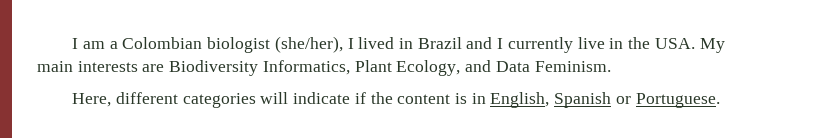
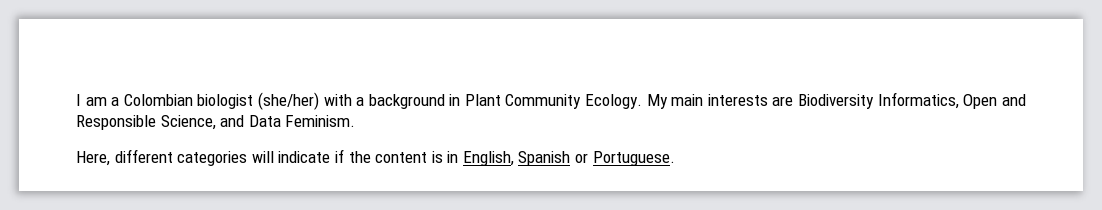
[274,36,695,53] (she/her), I lived in Brazil and I currently live in the USA. -> [257,92,643,110] (she/her) with a background in Plant Community Ecology.
[354,60,461,76] Plant Ecology, -> [963,94,1026,109] [76,115,216,130] Open and Responsible Science,

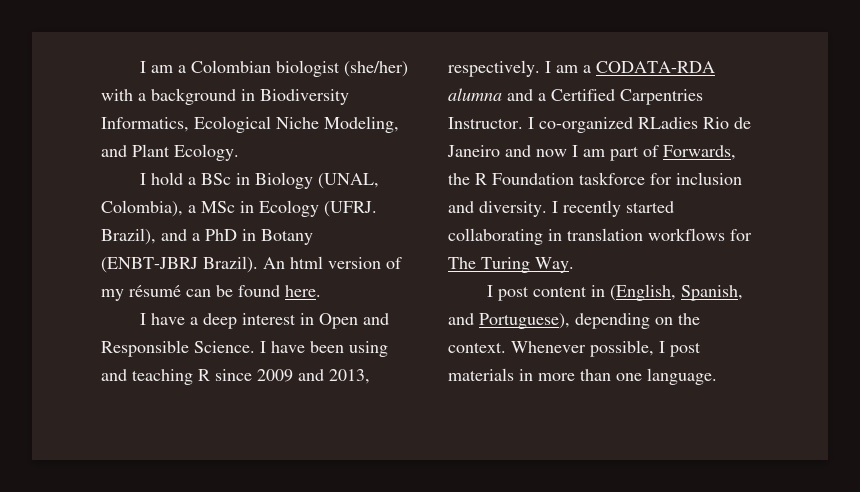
[464,92,1026,109] [76,115,356,130] [76,149,675,166] Plant Community Ecology. My main interests are Biodiversity Informatics, Open and Responsible Science, and Data Feminism. // Here, different categories will indicate if the content is in English, Spanish or Portuguese. -> [260,89,349,105] [101,116,399,133] [101,144,239,161] [140,172,380,189] [101,200,377,217] [101,228,313,245] [101,256,402,273] [101,285,321,301] [140,313,390,329] [101,340,388,357] [101,369,370,385] [448,60,715,77] [448,88,703,105] [448,117,751,133] [447,145,736,161] [448,172,742,185] [448,200,674,217] [448,228,752,245] [448,257,574,273] [487,284,744,301] [448,313,700,329] [448,340,701,357] [448,368,717,385] Biodiversity Informatics, Ecological Niche Modeling, and Plant Ecology. // I hold a BSc in Biology (UNAL, Colombia), a MSc in Ecology (UFRJ. Brazil), and a PhD in Botany (ENBT-JBRJ Brazil). An html version of my résumé can be found here. // I have a deep interest in Open and Responsible Science. I have been using and teaching R since 2009 and 2013, respectively. I am a CODATA-RDA alumna and a Certified Carpentries Instructor. I co-organized RLadies Rio de Janeiro and now I am part of Forwards, the R Foundation taskforce for inclusion and diversity. I recently started collaborating in translation workflows for The Turing Way. // I post content in (English, Spanish, and Portuguese), depending on the context. Whenever possible, I post materials in more than one language.

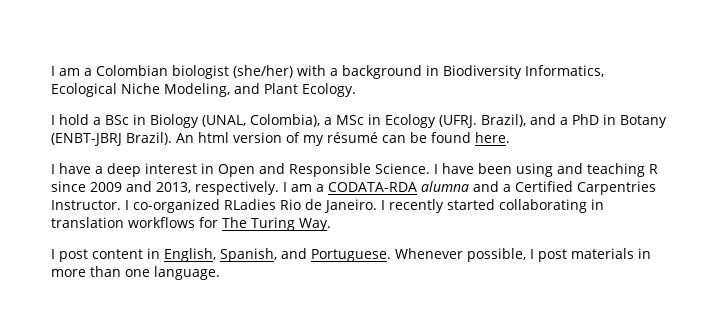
[447,145,736,161] [448,172,742,185] [448,201,547,217] Janeiro and now I am part of Forwards, the R Foundation taskforce for inclusion and diversity. -> [324,199,377,213] Janeiro.
[610,284,677,301] (English, -> [164,248,216,262] English,
[479,313,700,329] [448,342,506,353] Portuguese), depending on the context. -> [311,249,391,262] Portuguese.

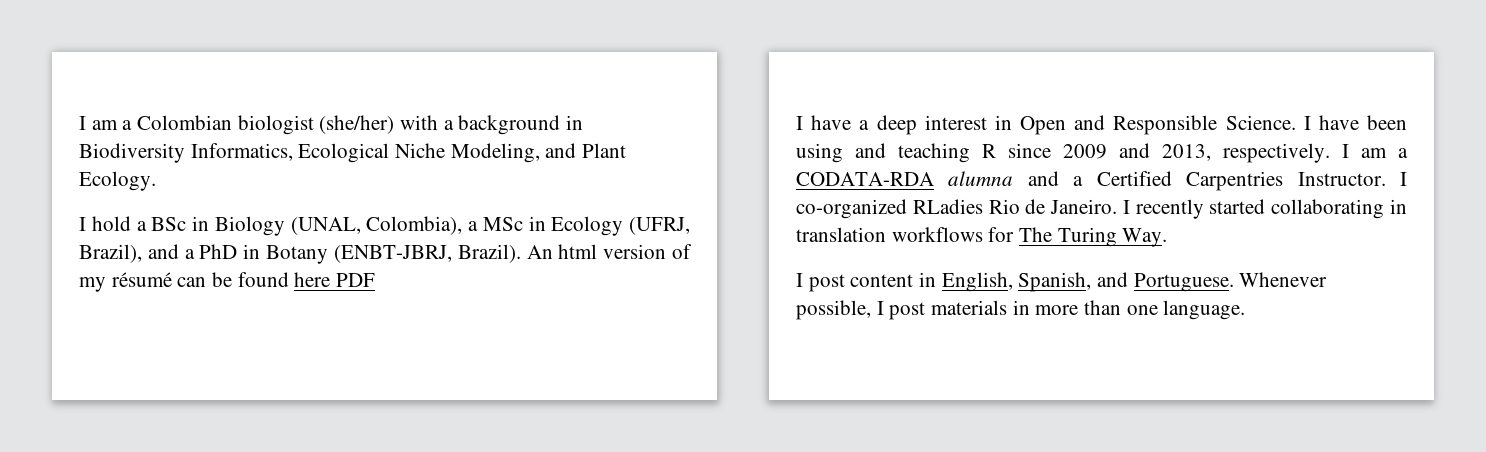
[439,115,477,128] (UFRJ. -> [629,217,690,235] (UFRJ,
[51,133,122,146] (ENBT-JBRJ -> [333,245,452,263] (ENBT-JBRJ,
[475,132,510,143] here. -> [294,272,376,287] here PDF

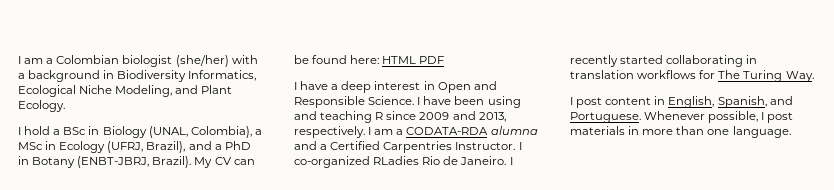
[526,244,692,259] [79,272,172,292] An html version of my résumé -> [194,157,231,168] My CV
[294,272,331,287] here -> [350,55,417,64] here: HTML

